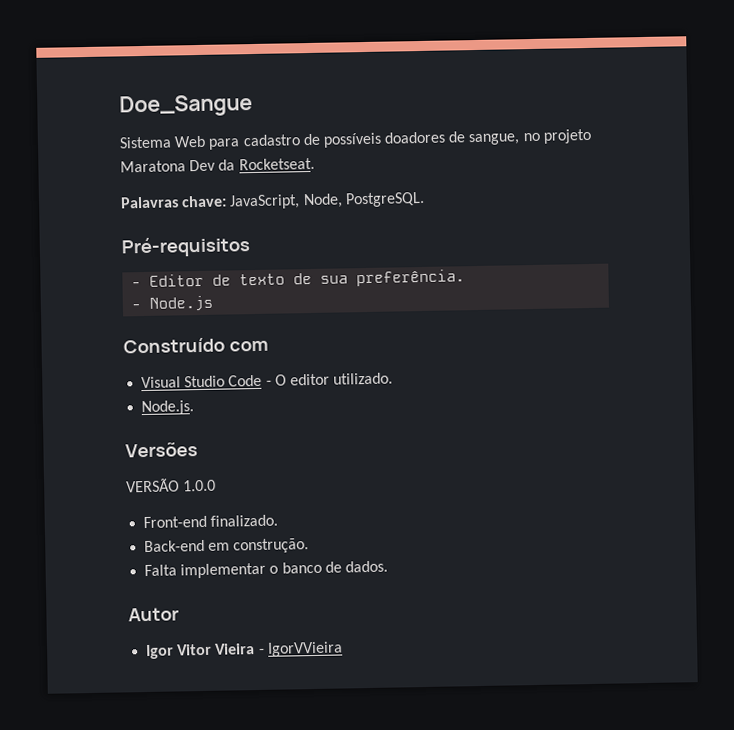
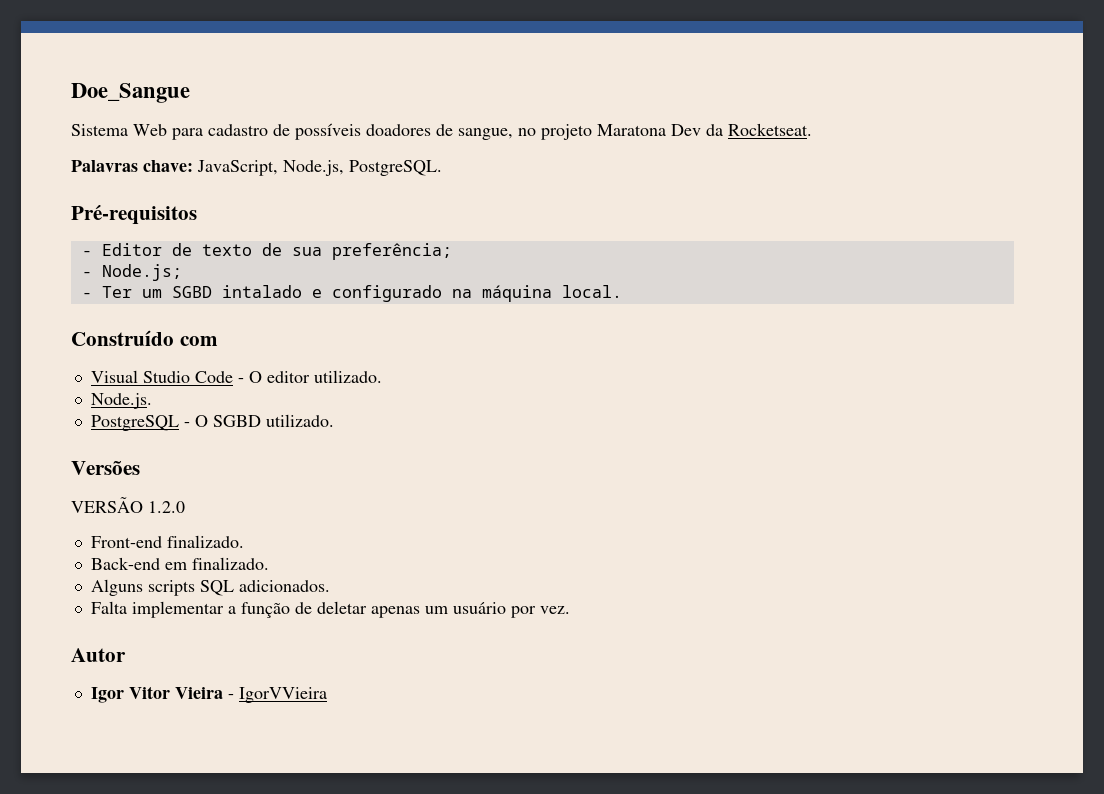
[302,193,343,209] Node, -> [283,160,344,176] Node.js,
[356,269,466,287] [131,295,214,312] preferência. // - Node.js -> [331,243,452,260] [81,264,182,281] [81,285,622,302] preferência; // - Node.js; // - Ter um SGBD intalado e configurado na máquina local.
(195, 408) none -> [90,414,334,431] // PostgreSQL - O SGBD utilizado.
[183,479,217,492] 1.0.0 -> [148,501,185,513] 1.2.0
[233,538,310,554] [144,560,388,579] construção. // Falta implementar o banco de dados. -> [191,557,269,570] [90,579,330,596] [90,601,570,618] finalizado. // Alguns scripts SQL adicionados. // Falta implementar a função de deletar apenas um usuário por vez.

